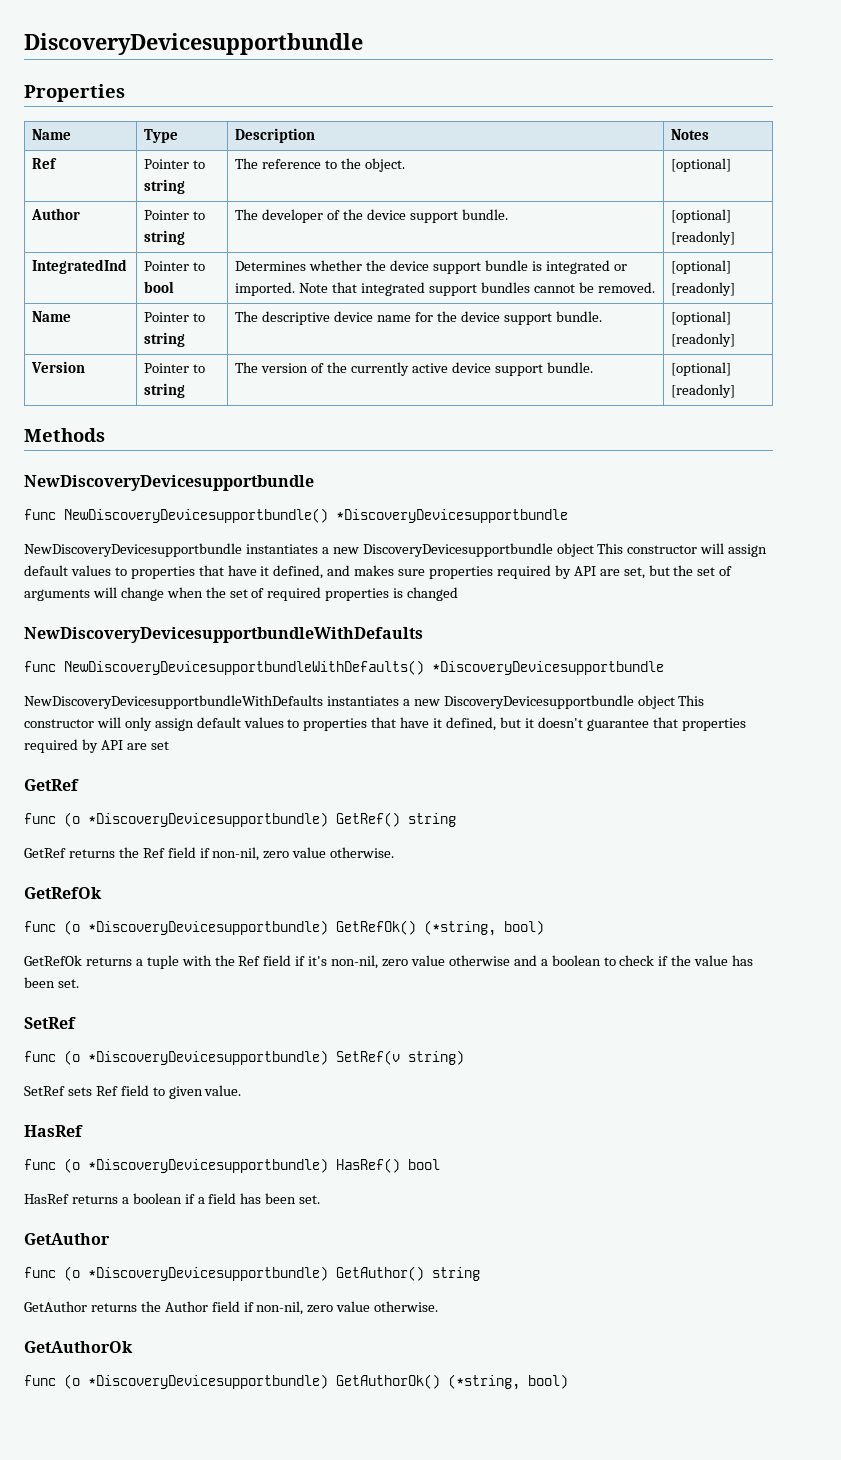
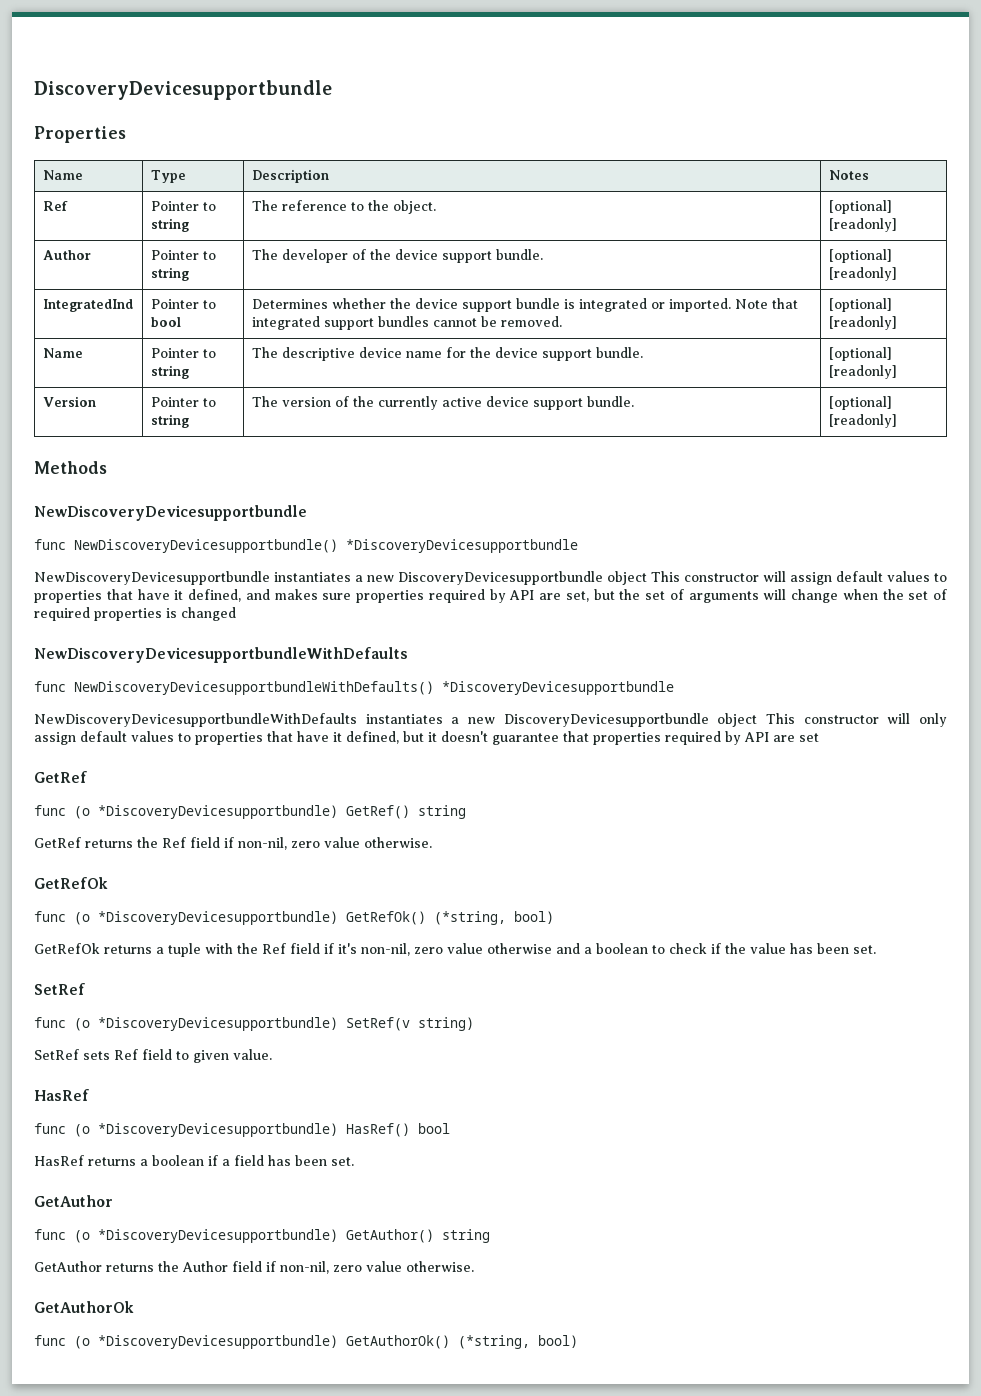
(732, 165) none -> [828,218,897,232] [readonly]

